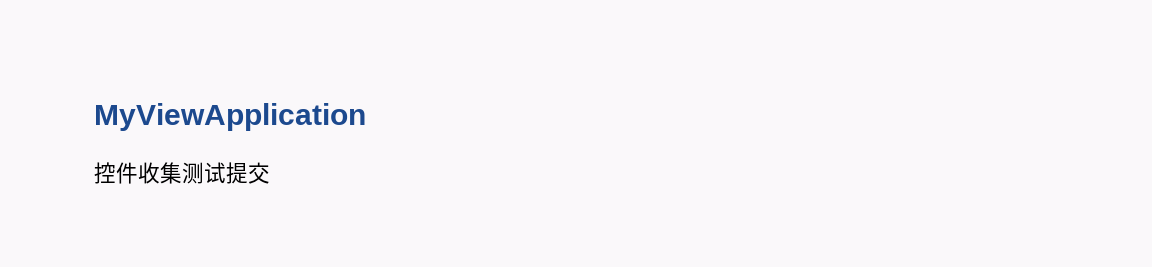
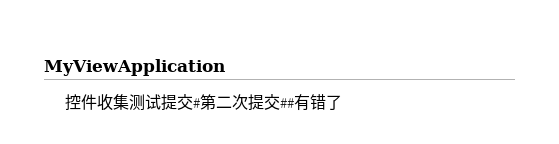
(270, 173) none -> [192,94,342,111] #第二次提交##有错了

